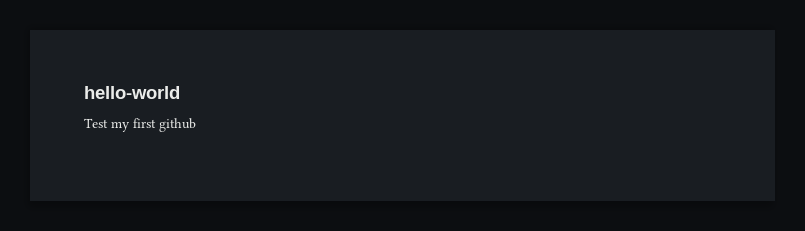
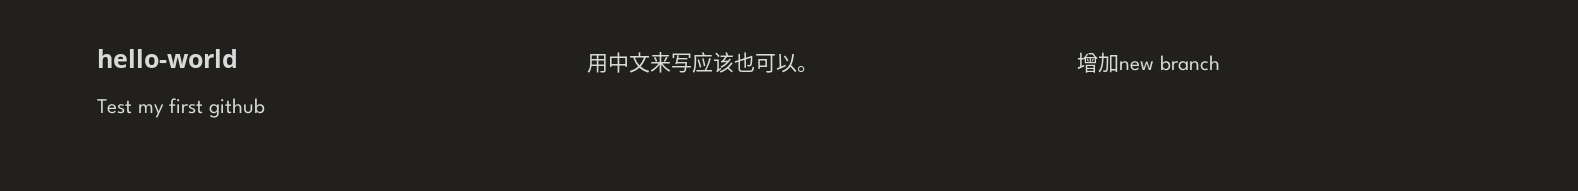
(196, 125) none -> [587,52,818,73] [1077,52,1220,73] // 用中文来写应该也可以。 // 增加new branch

